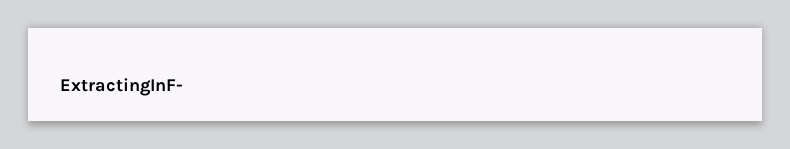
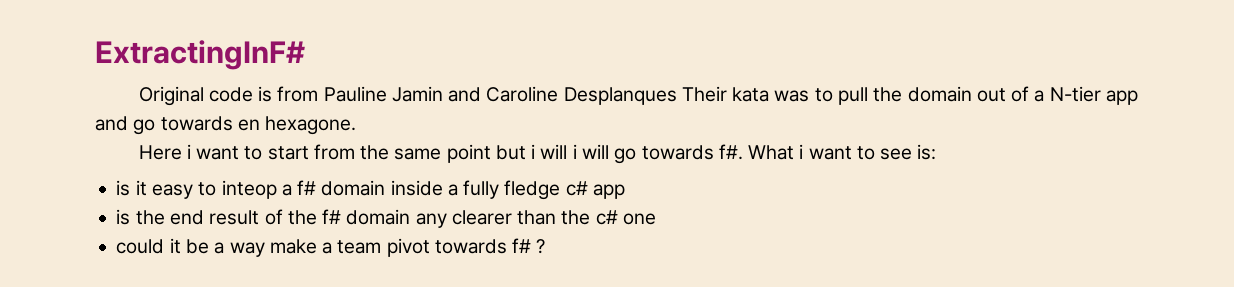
[60,78,183,96] ExtractingInF- -> [95,40,305,70] [138,86,1138,106] [95,116,357,135] [138,144,937,164] [116,180,625,200] [116,209,656,228] [116,238,546,257] ExtractingInF# // Original code is from Pauline Jamin and Caroline Desplanques Their kata was to pull the domain out of a N-tier app and go towards en hexagone. // Here i want to start from the same point but i will i will go towards f#. What i want to see is: // is it easy to inteop a f# domain inside a fully fledge c# app // is the end result of the f# domain any clearer than the c# one // could it be a way make a team pivot towards f# ?

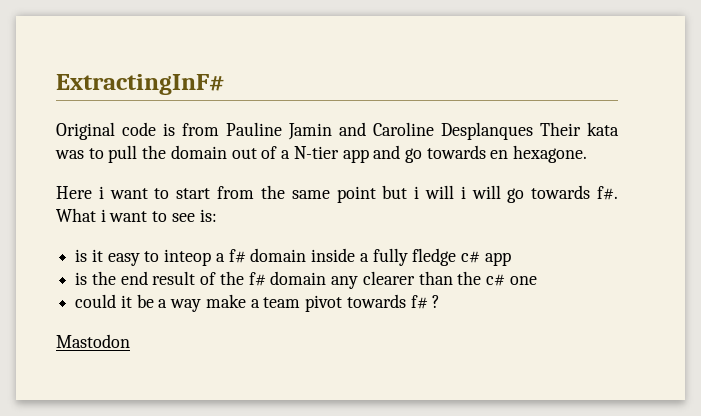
(546, 246) none -> [56,334,130,348] // Mastodon

